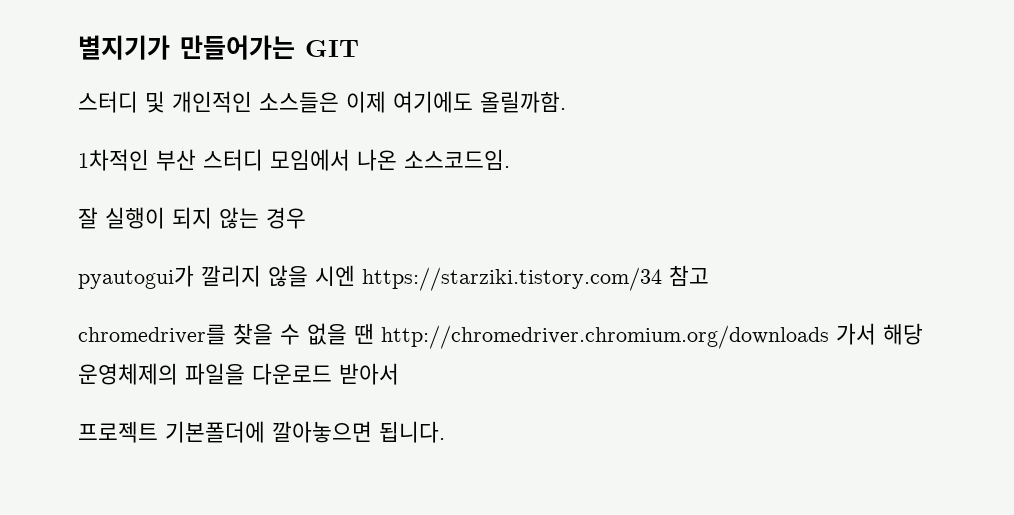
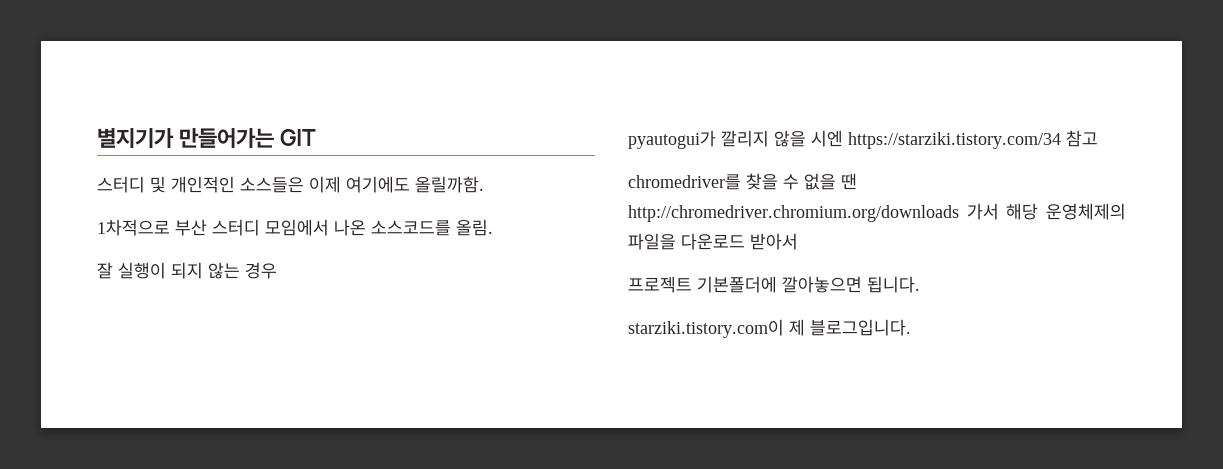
[78,149,149,171] 1차적인 -> [97,219,170,236] 1차적으로
[404,149,510,170] 소스코드임. -> [371,219,493,236] 소스코드를 올림.
(445, 432) none -> [628,319,911,338] // starziki.tistory.com이 제 블로그입니다.

